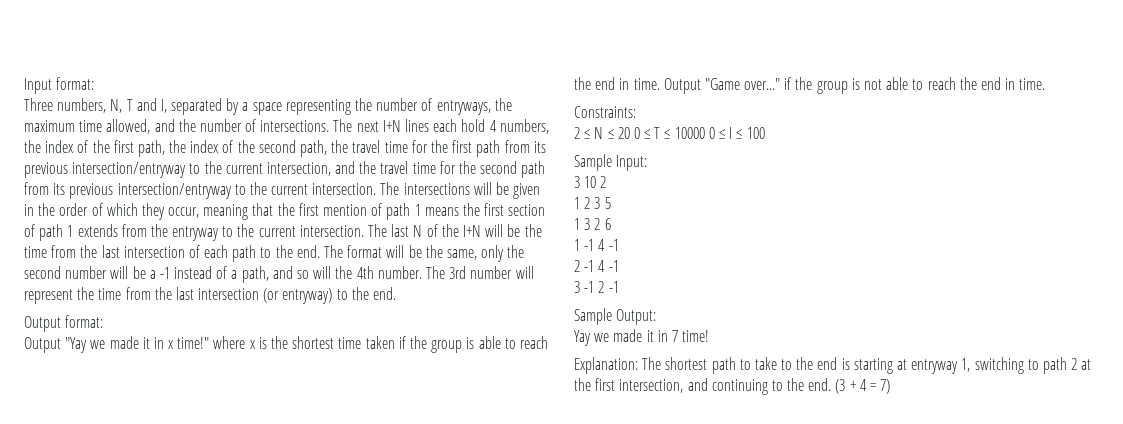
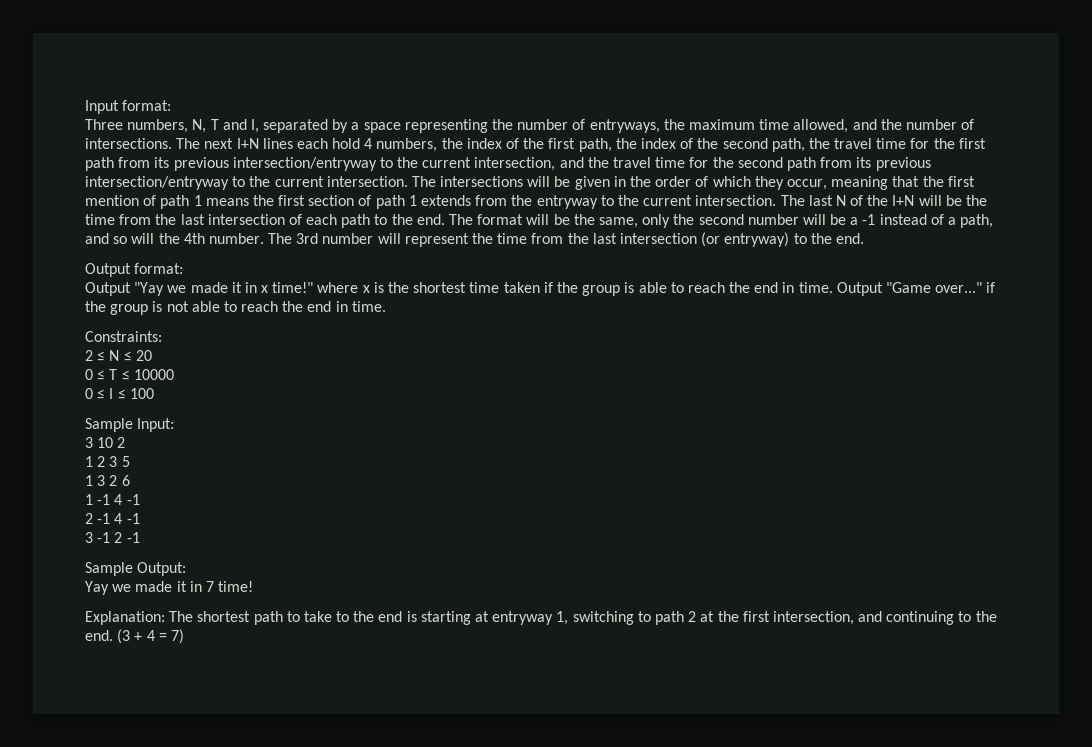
(630, 133) none -> (152, 355) //
(705, 133) none -> (174, 374) //

